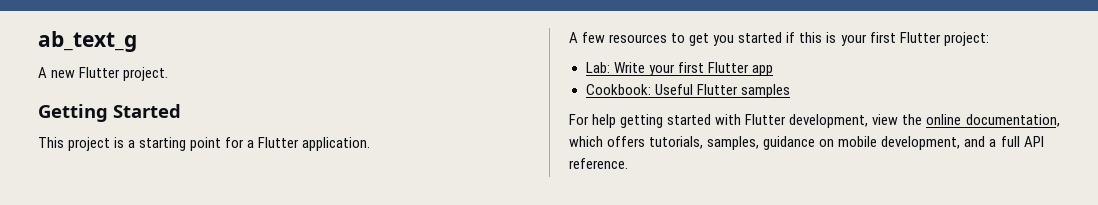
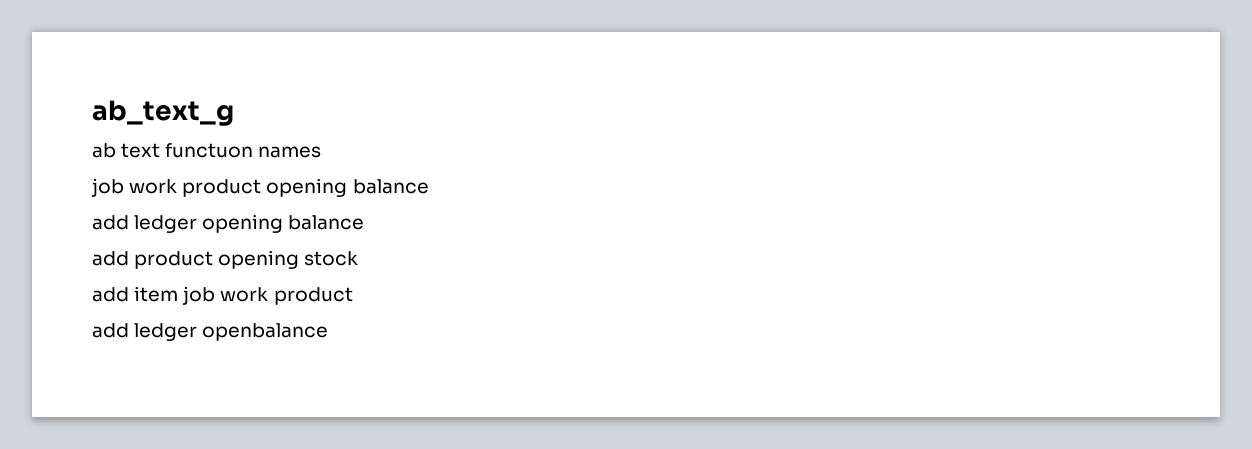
[38,67,169,81] [38,104,181,122] [38,137,371,151] [569,32,989,46] [585,62,773,76] [585,84,790,98] [569,114,1060,128] [569,136,1044,150] [569,158,628,169] A new Flutter project. // Getting Started // This project is a starting point for a Flutter application. // A few resources to get you started if this is your first Flutter project: // Lab: Write your first Flutter app // Cookbook: Useful Flutter samples // For help getting started with Flutter development, view the online documentation, which offers tutorials, samples, guidance on mobile development, and a full API reference. -> [92,143,322,158] [91,178,429,197] [92,214,365,233] [92,250,359,269] [92,286,353,305] [92,323,329,341] ab text functuon names // job work product opening balance // add ledger opening balance // add product opening stock // add item job work product // add ledger openbalance

